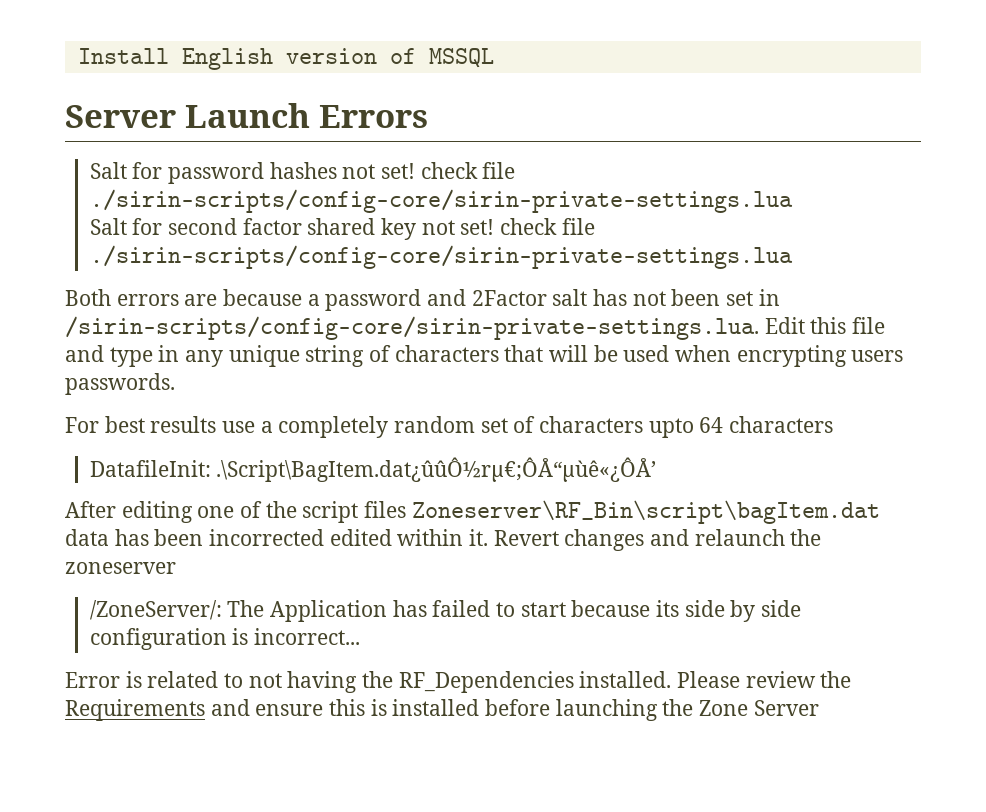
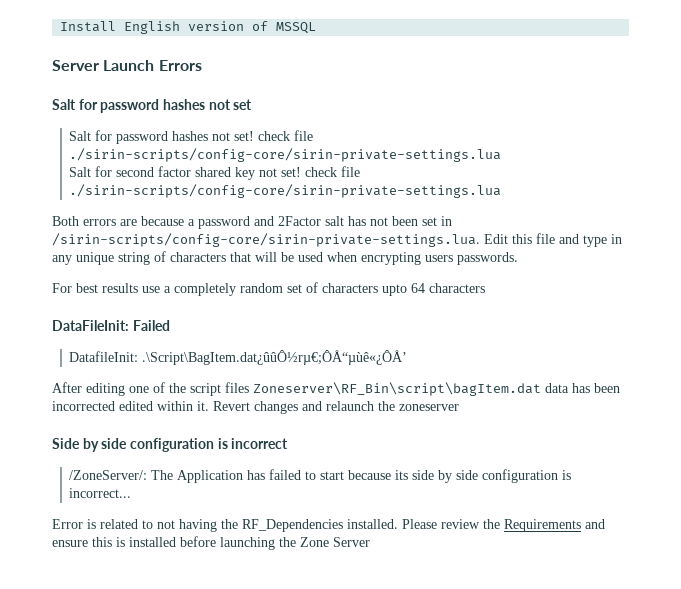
(428, 116) none -> [52,99,253,113] // Salt for password hashes not set
(834, 424) none -> [52,320,170,331] // DataFileInit: Failed
(176, 568) none -> [52,438,289,452] // Side by side configuration is incorrect

